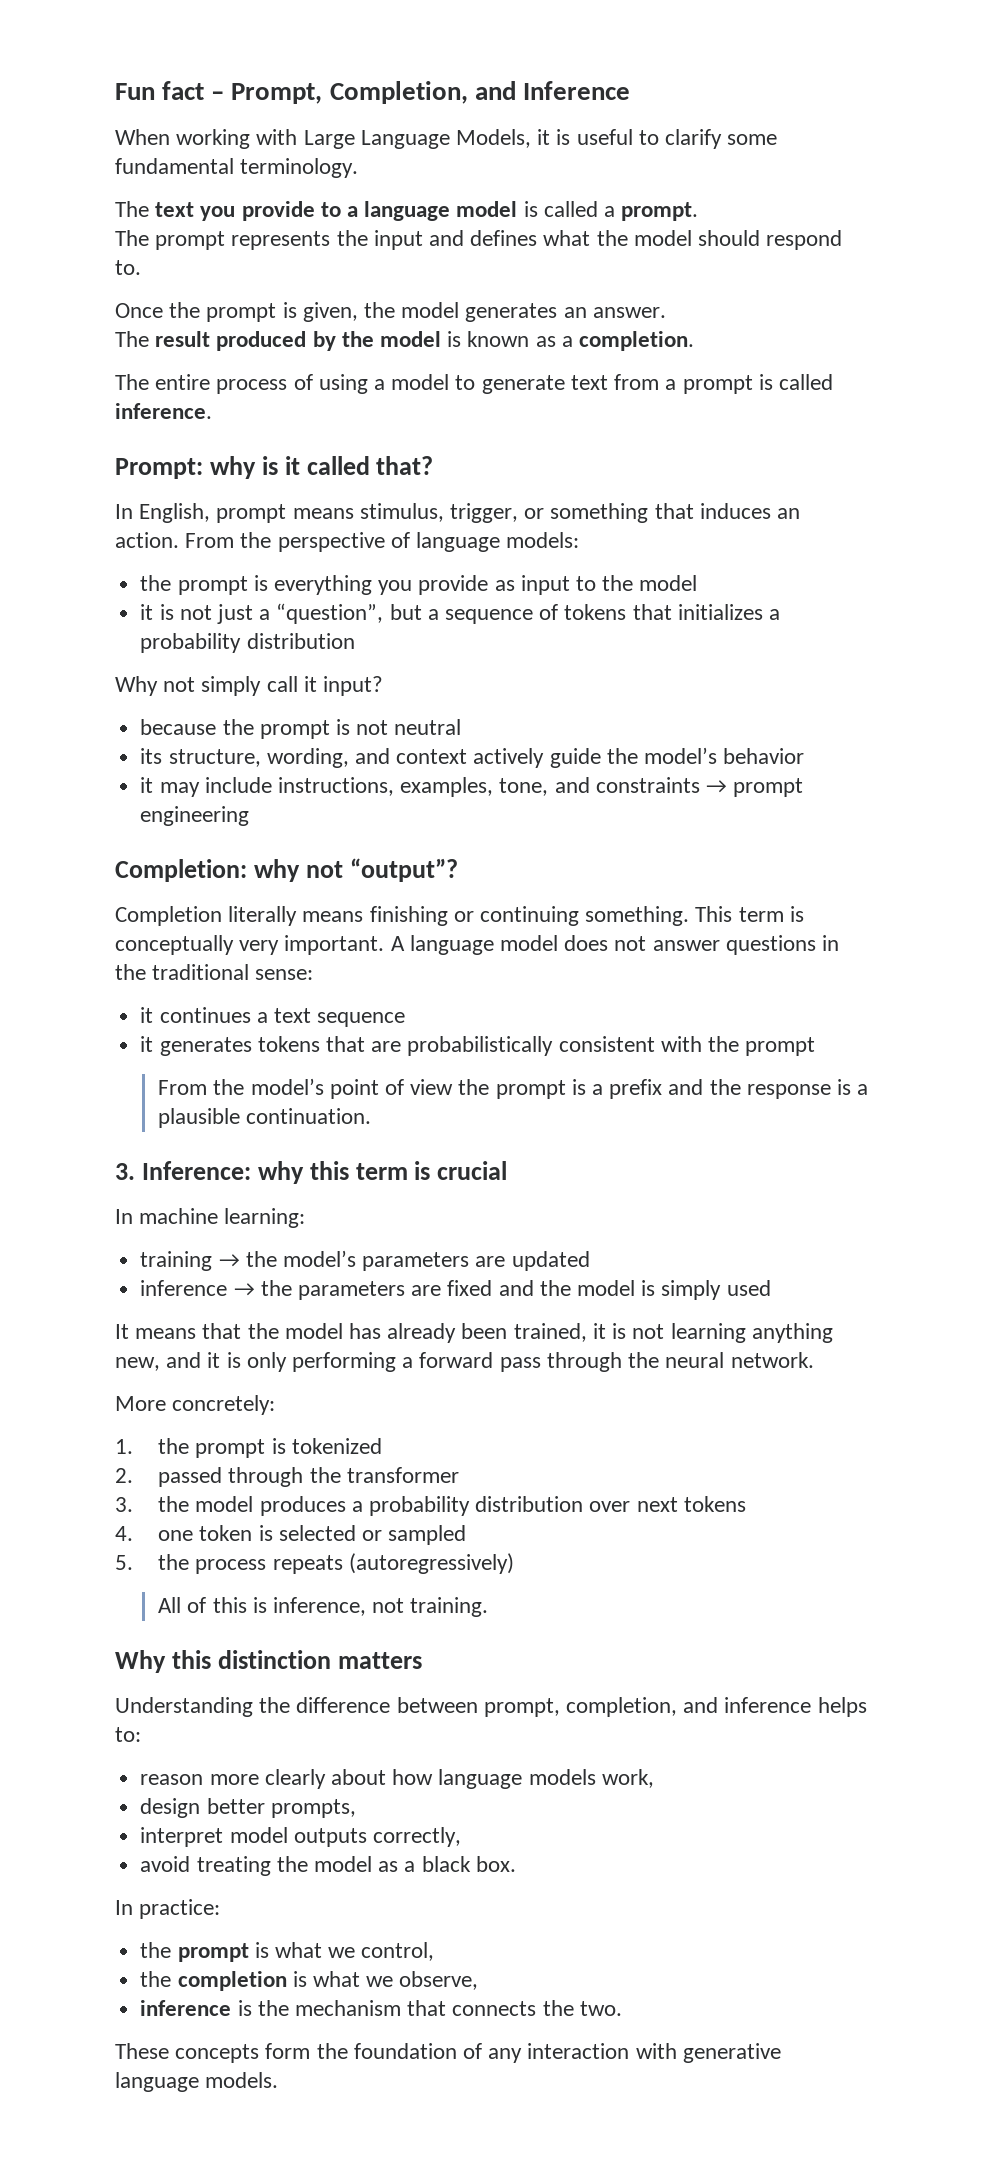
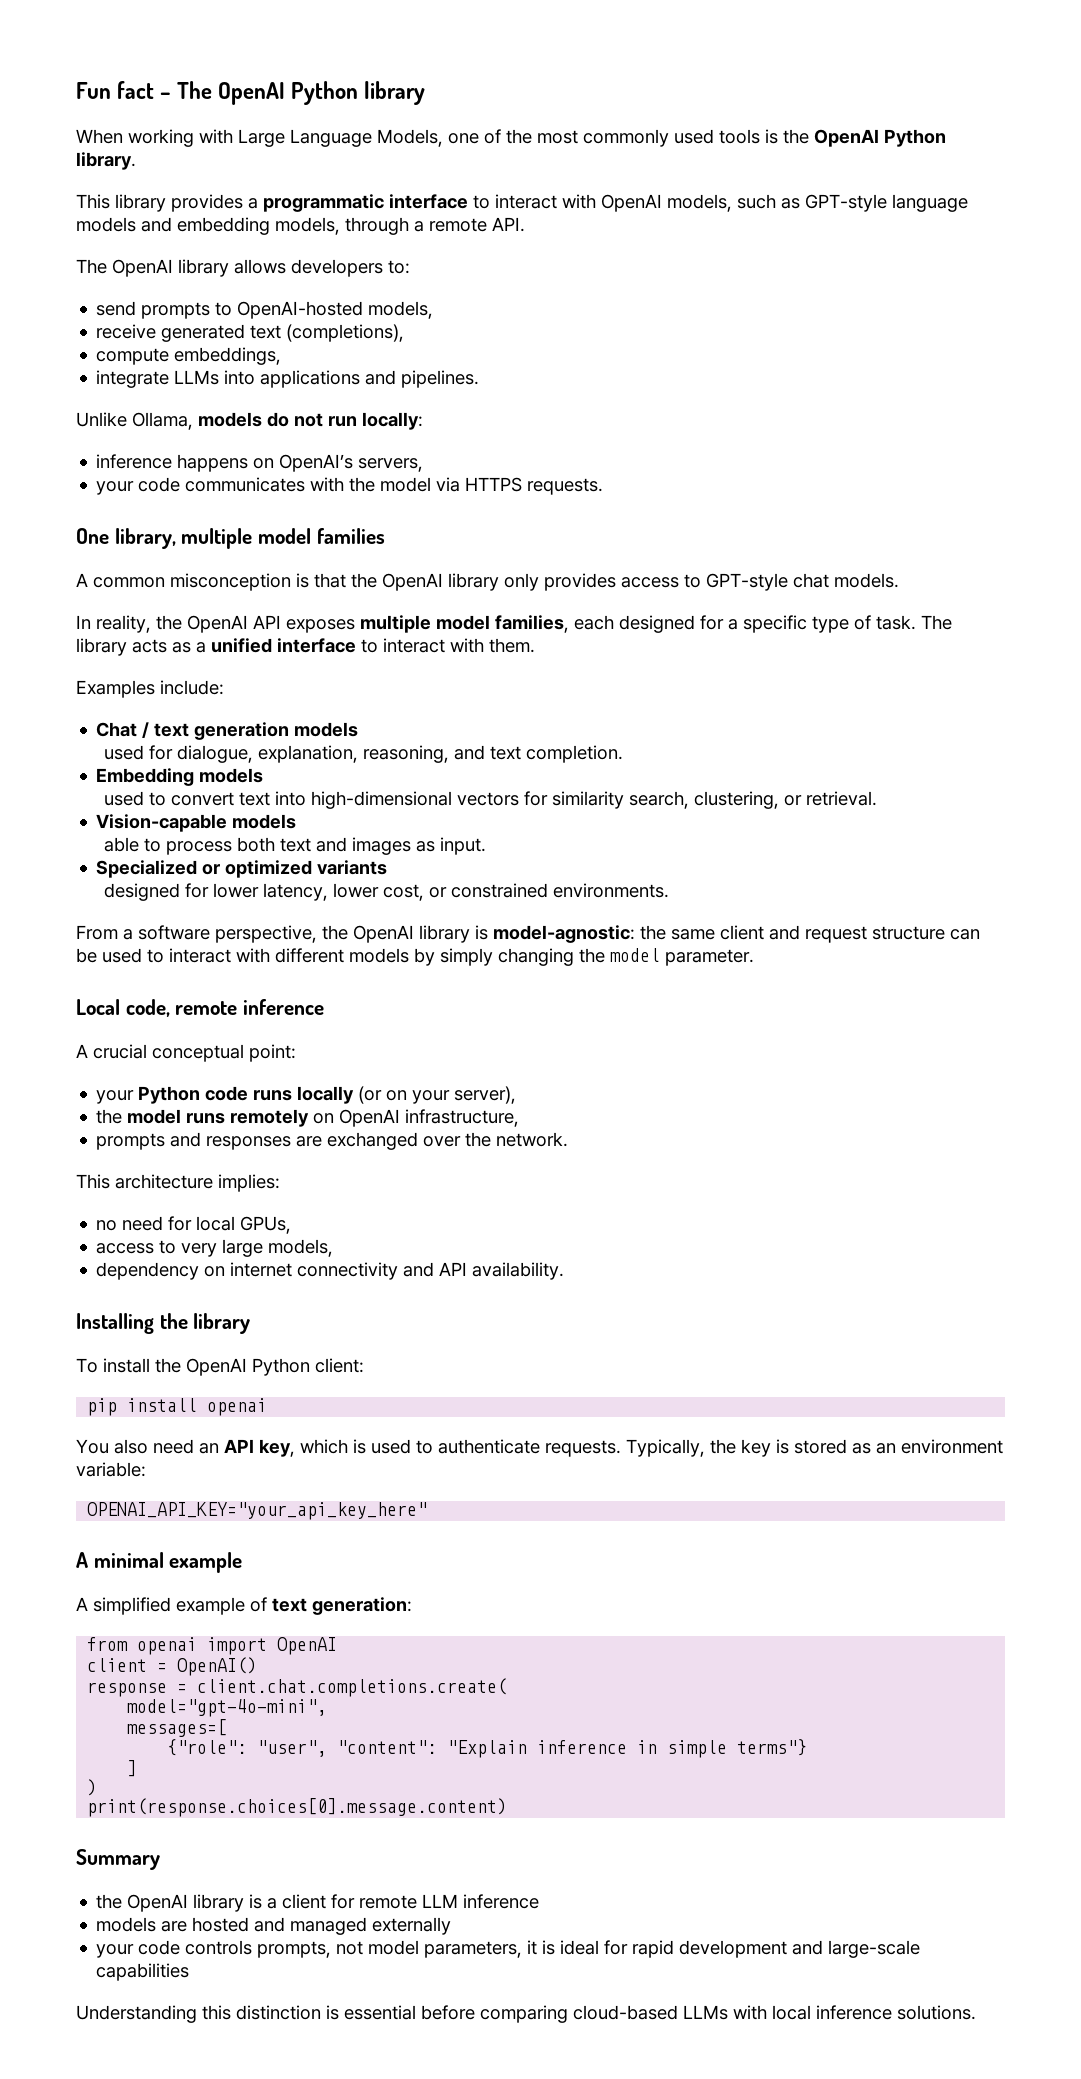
[231,81,630,104] Prompt, Completion, and Inference -> [177,81,426,105] The OpenAI Python library
[537,129,778,149] [115,158,359,178] [115,201,699,221] [115,230,843,250] [115,260,141,275] [115,302,666,322] [115,331,695,351] [115,374,833,394] [115,403,212,419] [115,456,434,479] [115,503,801,523] [115,532,580,552] [140,575,698,595] [140,603,781,624] [140,633,355,653] [115,676,384,696] [140,719,462,739] [140,747,805,768] [140,777,804,797] [140,806,250,826] [115,858,458,882] [115,906,804,926] [115,935,840,955] [115,964,314,980] [140,1007,406,1027] [140,1036,816,1056] [158,1078,869,1099] [158,1108,372,1128] [115,1161,508,1184] [115,1208,306,1228] [140,1250,590,1271] [140,1280,771,1300] [115,1323,833,1343] [115,1352,814,1372] [115,1395,276,1415] [115,1438,382,1458] [115,1467,459,1487] [115,1496,746,1516] [115,1525,467,1545] [115,1553,514,1574] [158,1597,489,1617] [115,1650,422,1673] [115,1697,867,1717] [115,1727,141,1742] [140,1769,654,1789] [140,1798,356,1818] [140,1827,461,1847] [140,1856,516,1876] [115,1899,221,1919] [140,1942,435,1962] [140,1971,479,1991] [140,2000,622,2016] [115,2043,781,2063] [115,2072,279,2092] it is useful to clarify some fundamental terminology. // The text you provide to a language model is called a prompt. // The prompt represents the input and defines what the model should respond to. // Once the prompt is given, the model generates an answer. // The result produced by the model is known as a completion. // The entire process of using a model to generate text from a prompt is called inference. // Prompt: why is it called that? // In English, prompt means stimulus, trigger, or something that induces an action. From the perspective of language models: // the prompt is everything you provide as input to the model // it is not just a “question”, but a sequence of tokens that initializes a probability distribution // Why not simply call it input? // because the prompt is not neutral // its structure, wording, and context actively guide the model’s behavior // it may include instructions, examples, tone, and constraints → prompt engineering // Completion: why not “output”? // Completion literally means finishing or continuing something. This term is conceptually very important. A language model does not answer questions in the traditional sense: // it continues a text sequence // it generates tokens that are probabilistically consistent with the prompt // From the model’s point of view the prompt is a prefix and the response is a plausible continuation. // 3. Inference: why this term is crucial // In machine learning: // training → the model’s parameters are updated // inference → the parameters are fixed and the model is simply used // It means that the model has already been trained, it is not learning anything new, and it is only performing a forward pass through the neural network. // More concretely: // 1. the prompt is tokenized // 2. passed through the transformer // 3. the model produces a probability distribution over next tokens // 4. one token is selected or sampled // 5. the process repeats (autoregressively) // All of this is inference, not training. // Why this distinction matters // Understanding the difference between prompt, completion, and inference helps to: // reason more clearly about how language models work, // design better prompts, // interpret model outputs correctly, // avoid treating the model as a black box. // In practice: // the prompt is what we control, // the completion is what we observe, // inference is the mechanism that connects the two. // These concepts form the foundation of any interaction with generative language models. -> [448,129,946,147] [76,152,136,170] [76,194,968,212] [76,217,525,235] [76,259,410,277] [96,301,434,319] [96,324,405,342] [96,347,282,365] [96,370,480,388] [76,412,423,430] [96,454,424,472] [96,477,604,495] [76,528,385,549] [76,573,899,591] [76,615,952,633] [76,638,535,656] [76,680,224,698] [96,722,359,740] [103,745,623,763] [96,768,264,786] [103,791,877,809] [96,814,297,832] [103,837,486,855] [96,860,388,878] [103,883,669,901] [76,925,980,943] [76,948,754,966] [76,999,325,1017] [76,1044,296,1062] [96,1086,517,1104] [96,1109,520,1127] [96,1132,569,1150] [76,1174,280,1192] [96,1216,292,1234] [96,1239,334,1257] [96,1262,565,1280] [76,1313,251,1334] [76,1358,364,1376] [87,1398,268,1416] [76,1439,1003,1457] [76,1462,146,1477] [87,1502,428,1520] [76,1552,243,1573] [76,1597,412,1615] [87,1637,338,1655] [87,1657,258,1676] [87,1678,508,1697] [127,1699,328,1717] [127,1719,228,1737] [167,1739,808,1758] [127,1760,138,1777] [87,1779,98,1796] [87,1798,508,1817] [76,1849,160,1870] [96,1894,540,1912] [96,1917,452,1935] [96,1940,921,1958] [96,1963,190,1981] [76,2005,976,2023] one of the most commonly used tools is the OpenAI Python library. // This library provides a programmatic interface to interact with OpenAI models, such as GPT-style language models and embedding models, through a remote API. // The OpenAI library allows developers to: // send prompts to OpenAI-hosted models, // receive generated text (completions), // compute embeddings, // integrate LLMs into applications and pipelines. // Unlike Ollama, models do not run locally: // inference happens on OpenAI’s servers, // your code communicates with the model via HTTPS requests. // One library, multiple model families // A common misconception is that the OpenAI library only provides access to GPT-style chat models. // In reality, the OpenAI API exposes multiple model families, each designed for a specific type of task. The library acts as a unified interface to interact with them. // Examples include: // Chat / text generation models // used for dialogue, explanation, reasoning, and text completion. // Embedding models // used to convert text into high-dimensional vectors for similarity search, clustering, or retrieval. // Vision-capable models // able to process both text and images as input. // Specialized or optimized variants // designed for lower latency, lower cost, or constrained environments. // From a software perspective, the OpenAI library is model-agnostic: the same client and request structure can be used to interact with different models by simply changing the model parameter. // Local code, remote inference // A crucial conceptual point: // your Python code runs locally (or on your server), // the model runs remotely on OpenAI infrastructure, // prompts and responses are exchanged over the network. // This architecture implies: // no need for local GPUs, // access to very large models, // dependency on internet connectivity and API availability. // Installing the library // To install the OpenAI Python client: // pip install openai // You also need an API key, which is used to authenticate requests. Typically, the key is stored as an environment variable: // OPENAI_API_KEY="your_api_key_here" // A minimal example // A simplified example of text generation: // from openai import OpenAI // client = OpenAI() // response = client.chat.completions.create( // model="gpt-4o-mini", // messages=[ // {"role": "user", "content": "Explain inference in simple terms"} // ] // ) // print(response.choices[0].message.content) // Summary // the OpenAI library is a client for remote LLM inference // models are hosted and managed externally // your code controls prompts, not model parameters, it is ideal for rapid development and large-scale capabilities // Understanding this distinction is essential before comparing cloud-based LLMs with local inference solutions.

